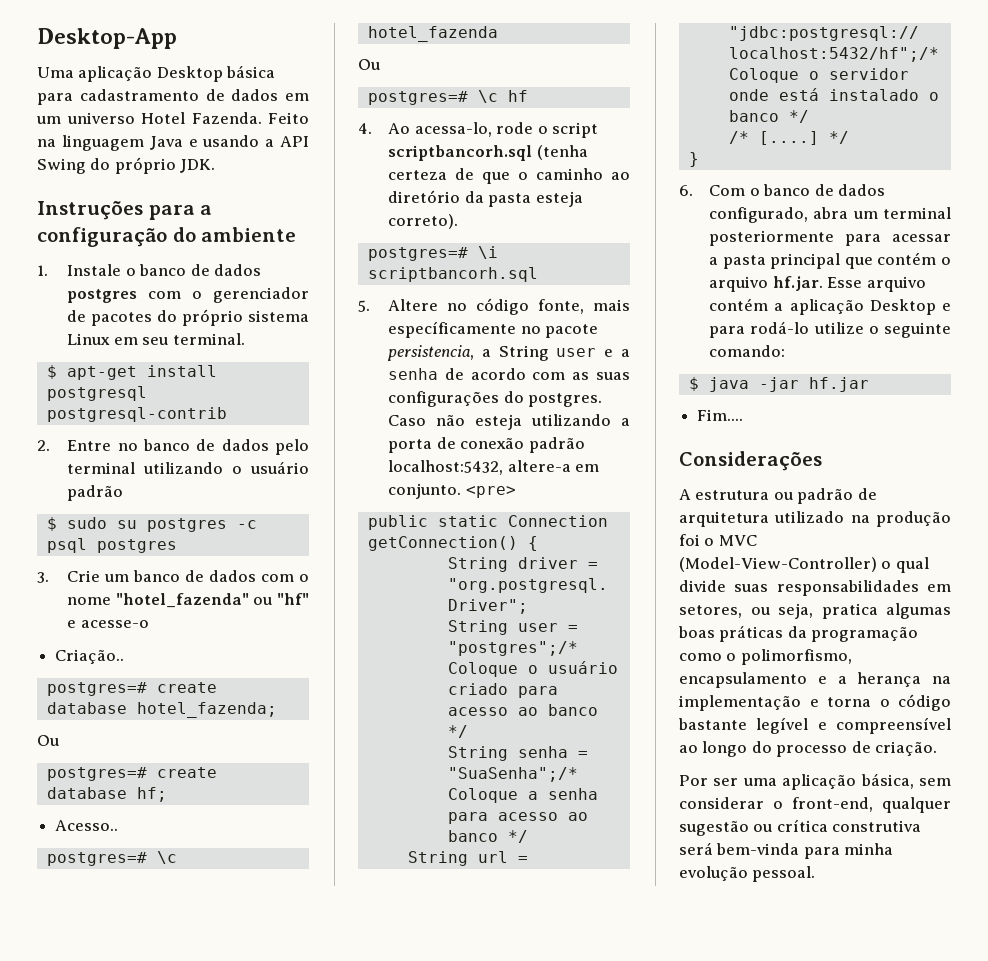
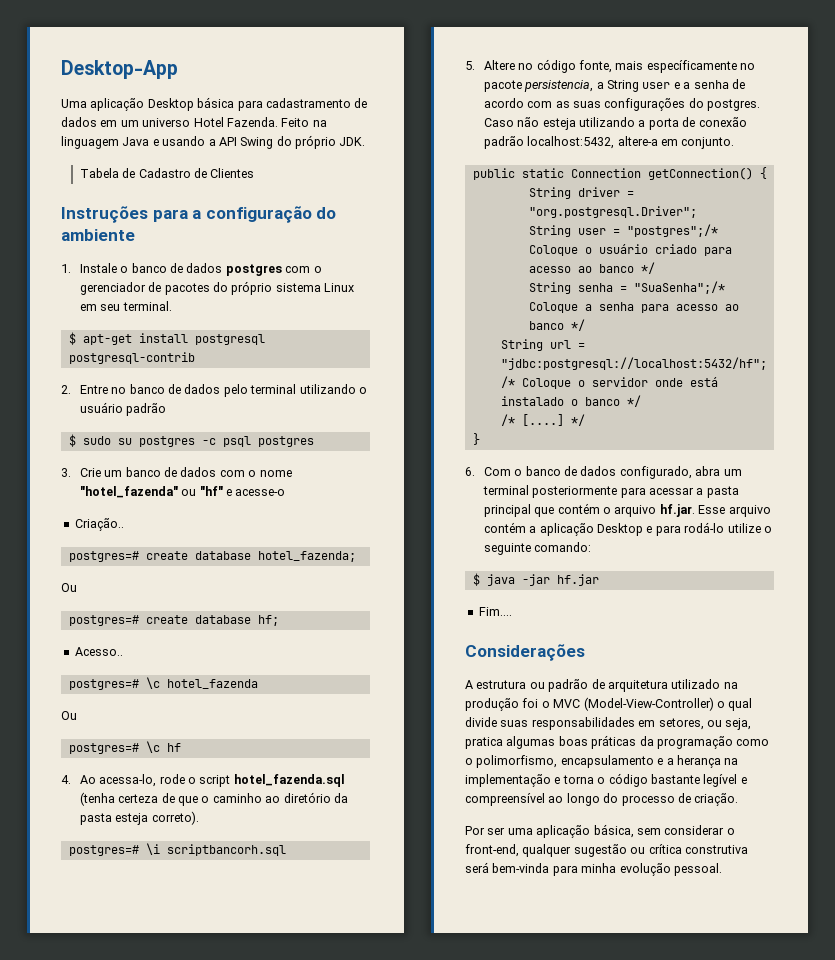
(216, 166) none -> [79,168,255,178] // Tabela de Cadastro de Clientes
[388,145,533,161] scriptbancorh.sql -> [233,774,345,787] hotel_fazenda.sql
[465,486,516,498] <pre> -> (735, 143) none

